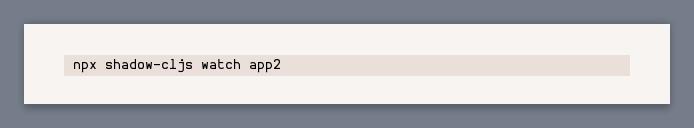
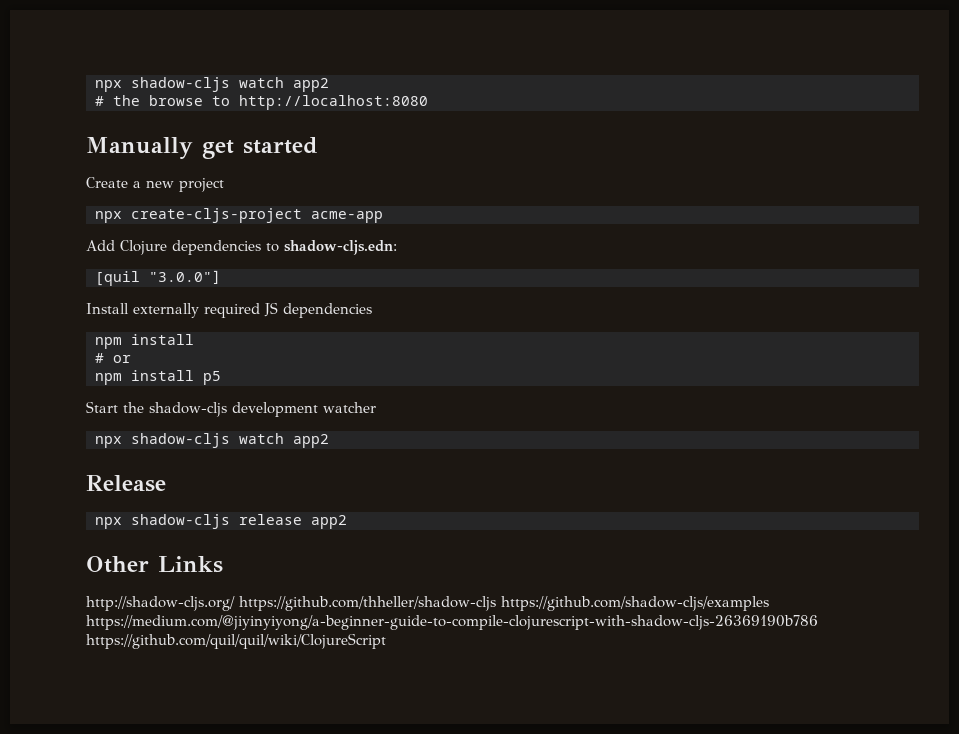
[72,59,281,73] npx shadow-cljs watch app2 -> [95,77,329,92] [95,95,428,110] [86,137,318,159] [86,177,224,192] [95,208,383,223] [86,240,397,255] [95,270,221,286] [86,302,372,318] [95,334,194,349] [95,353,131,363] [95,370,221,385] [86,401,376,417] [95,433,329,448] [86,475,166,492] [95,514,347,529] [86,556,223,573] [86,596,769,611] [86,615,818,630] [86,633,386,649] npx shadow-cljs watch app2 // # the browse to http://localhost:8080 // Manually get started // Create a new project // npx create-cljs-project acme-app // Add Clojure dependencies to shadow-cljs.edn: // [quil "3.0.0"] // Install externally required JS dependencies // npm install // # or // npm install p5 // Start the shadow-cljs development watcher // npx shadow-cljs watch app2 // Release // npx shadow-cljs release app2 // Other Links // http://shadow-cljs.org/ https://github.com/thheller/shadow-cljs https://github.com/shadow-cljs/examples https://medium.com/@jiyinyiyong/a-beginner-guide-to-compile-clojurescript-with-shadow-cljs-26369190b786 https://github.com/quil/quil/wiki/ClojureScript

